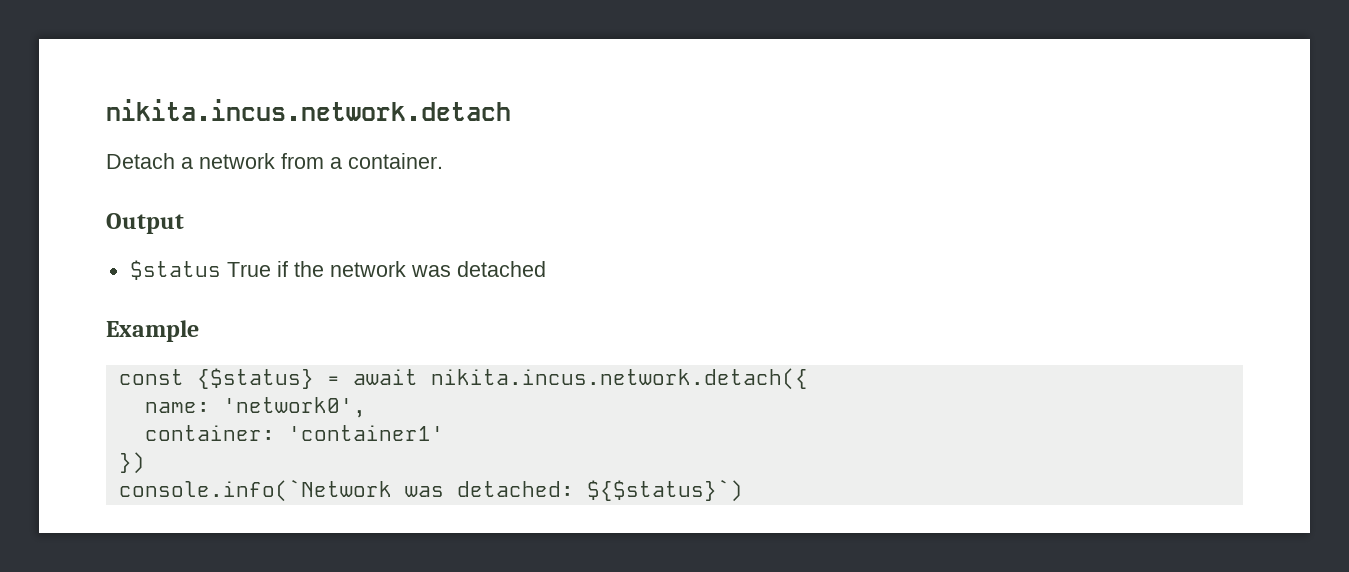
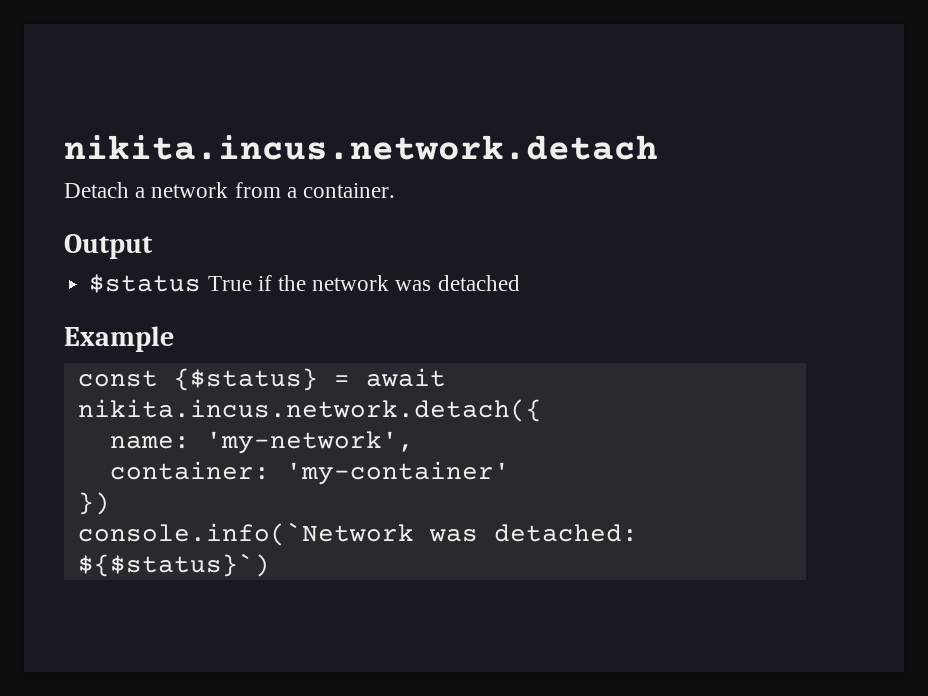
[222,397,366,418] 'network0', -> [205,431,414,454] 'my-network',
[287,425,444,441] 'container1' -> [285,461,510,485] 'my-container'

